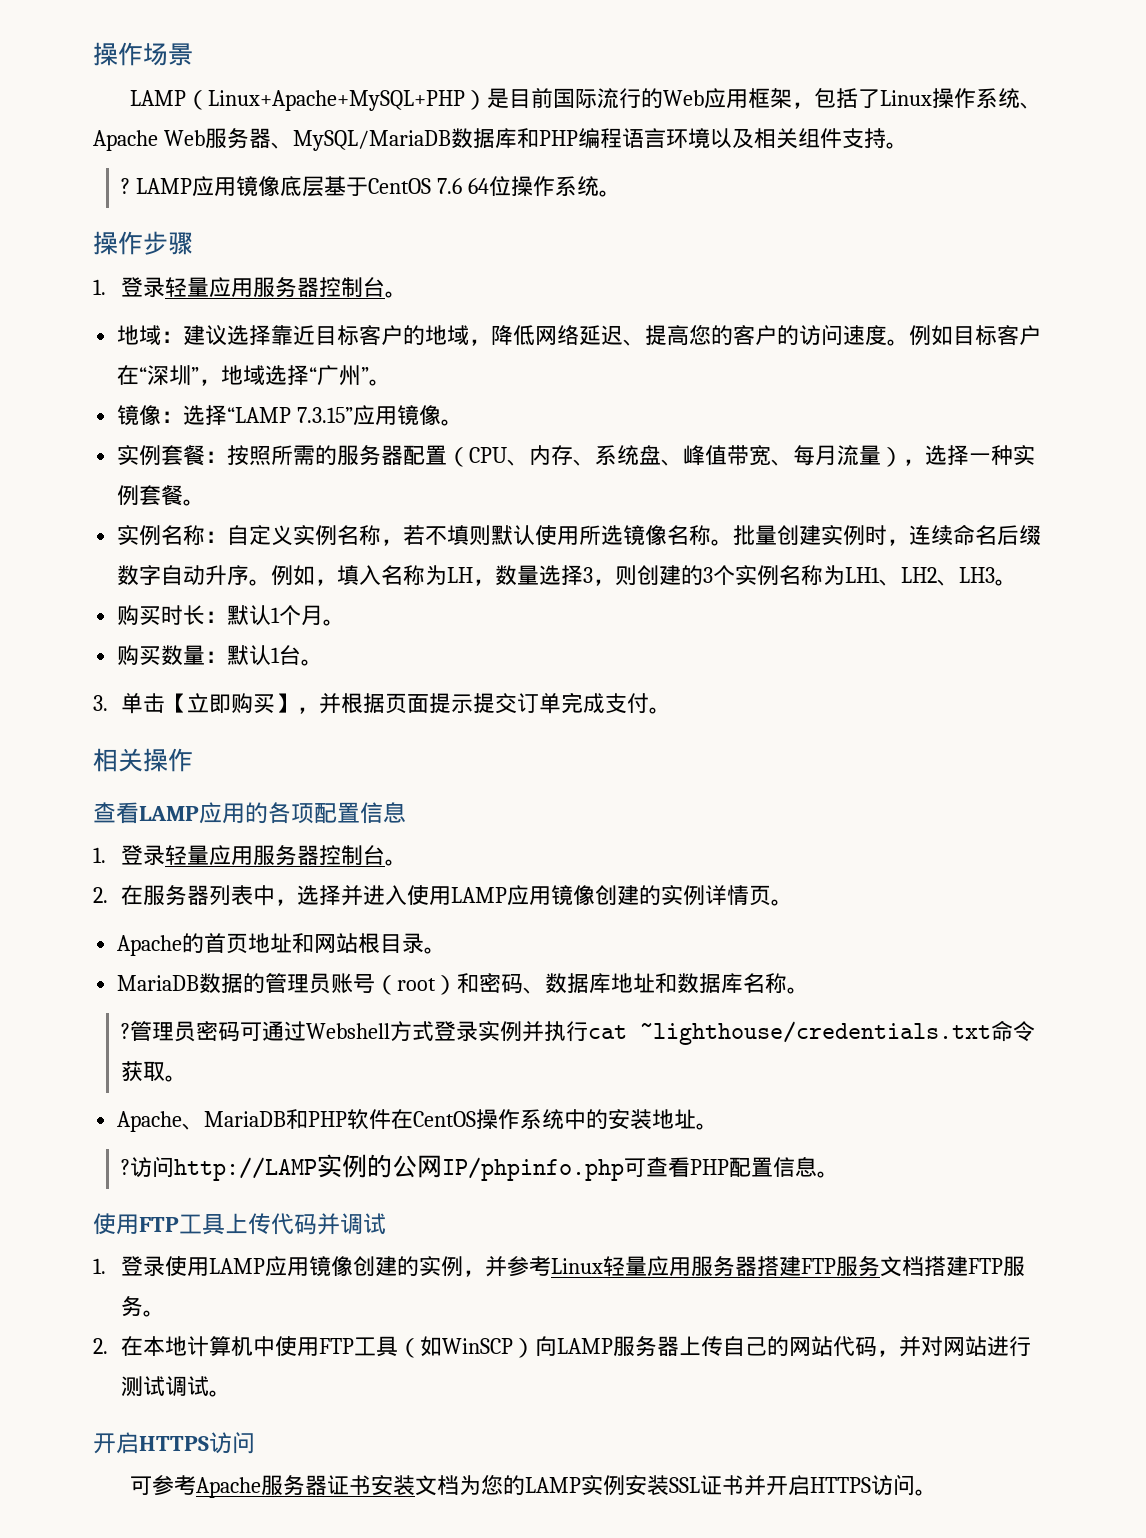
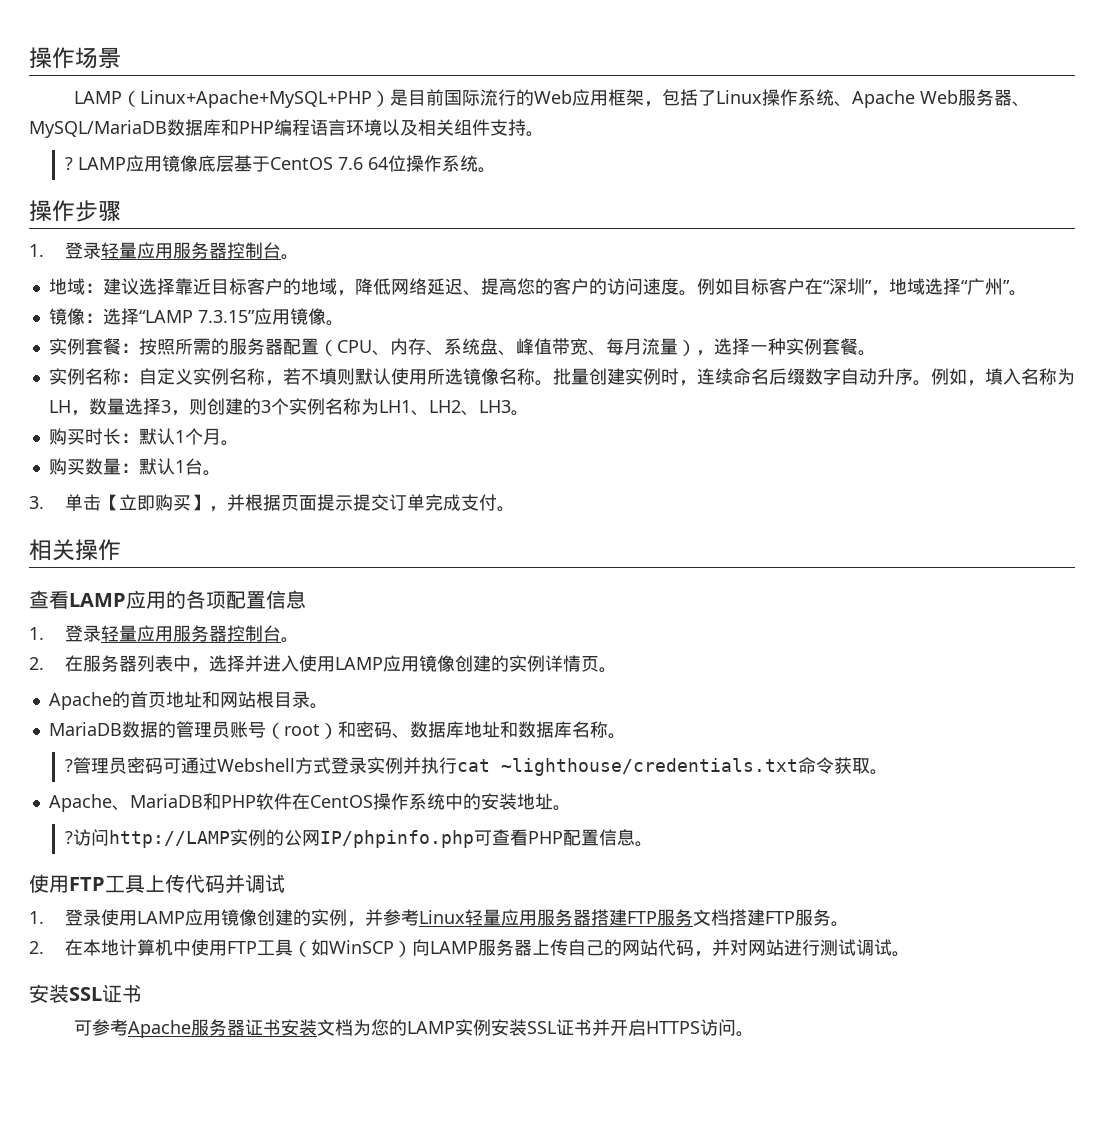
[93,1432,255,1454] 开启HTTPS访问 -> [29,984,142,1003] 安装SSL证书

